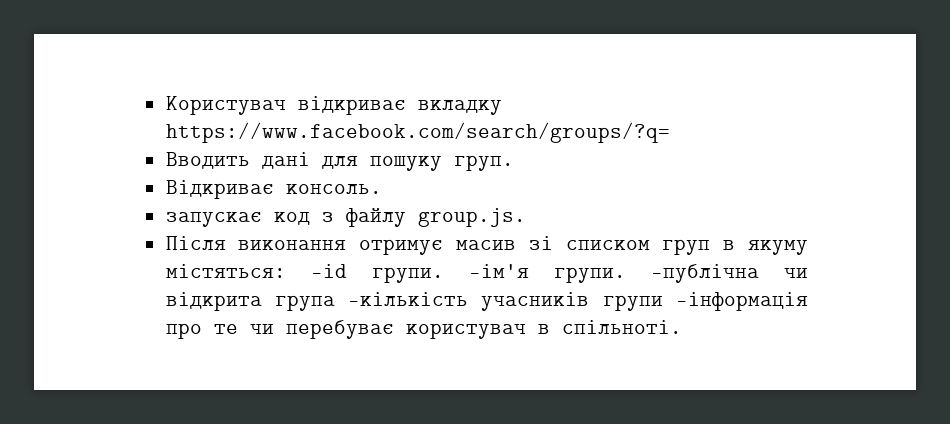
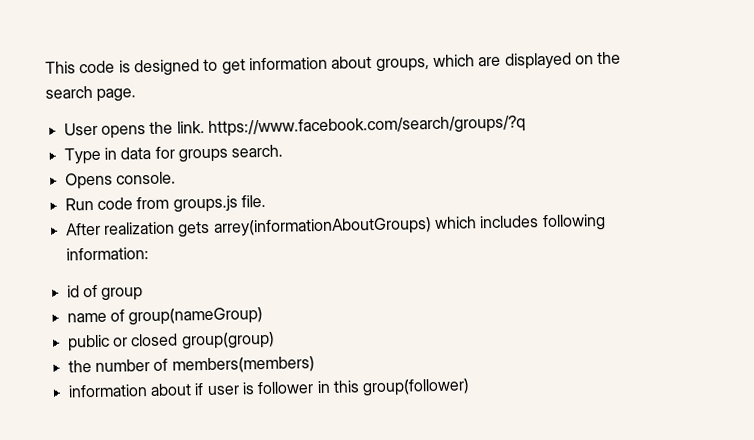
[165,96,502,115] [165,122,670,143] [165,152,514,171] [165,180,382,199] [165,208,526,227] [165,236,809,255] [165,264,808,283] [165,292,808,311] [165,320,682,339] Користувач відкриває вкладку https://www.facebook.com/search/groups/?q= // Вводить дані для пошуку груп. // Відкриває консоль. // запускає код з файлу group.js. // Після виконання отримує масив зі списком груп в якуму містяться: -id групи. -ім'я групи. -публічна чи відкрита група -кількість учасників групи -інформація про те чи перебуває користувач в спільноті. -> [45,51,622,77] [45,85,137,102] [63,115,526,139] [63,144,284,165] [64,171,176,190] [64,194,266,213] [65,213,606,238] [65,247,149,261] [66,284,144,301] [66,307,264,326] [66,331,275,352] [67,356,315,374] [67,378,471,398] This code is designed to get information about groups, which are displayed on the search page. // User opens the link. https://www.facebook.com/search/groups/?q // Type in data for groups search. // Opens console. // Run code from groups.js file. // After realization gets arrey(informationAboutGroups) which includes following information: // id of group // name of group(nameGroup) // public or closed group(group) // the number of members(members) // information about if user is follower in this group(follower)

